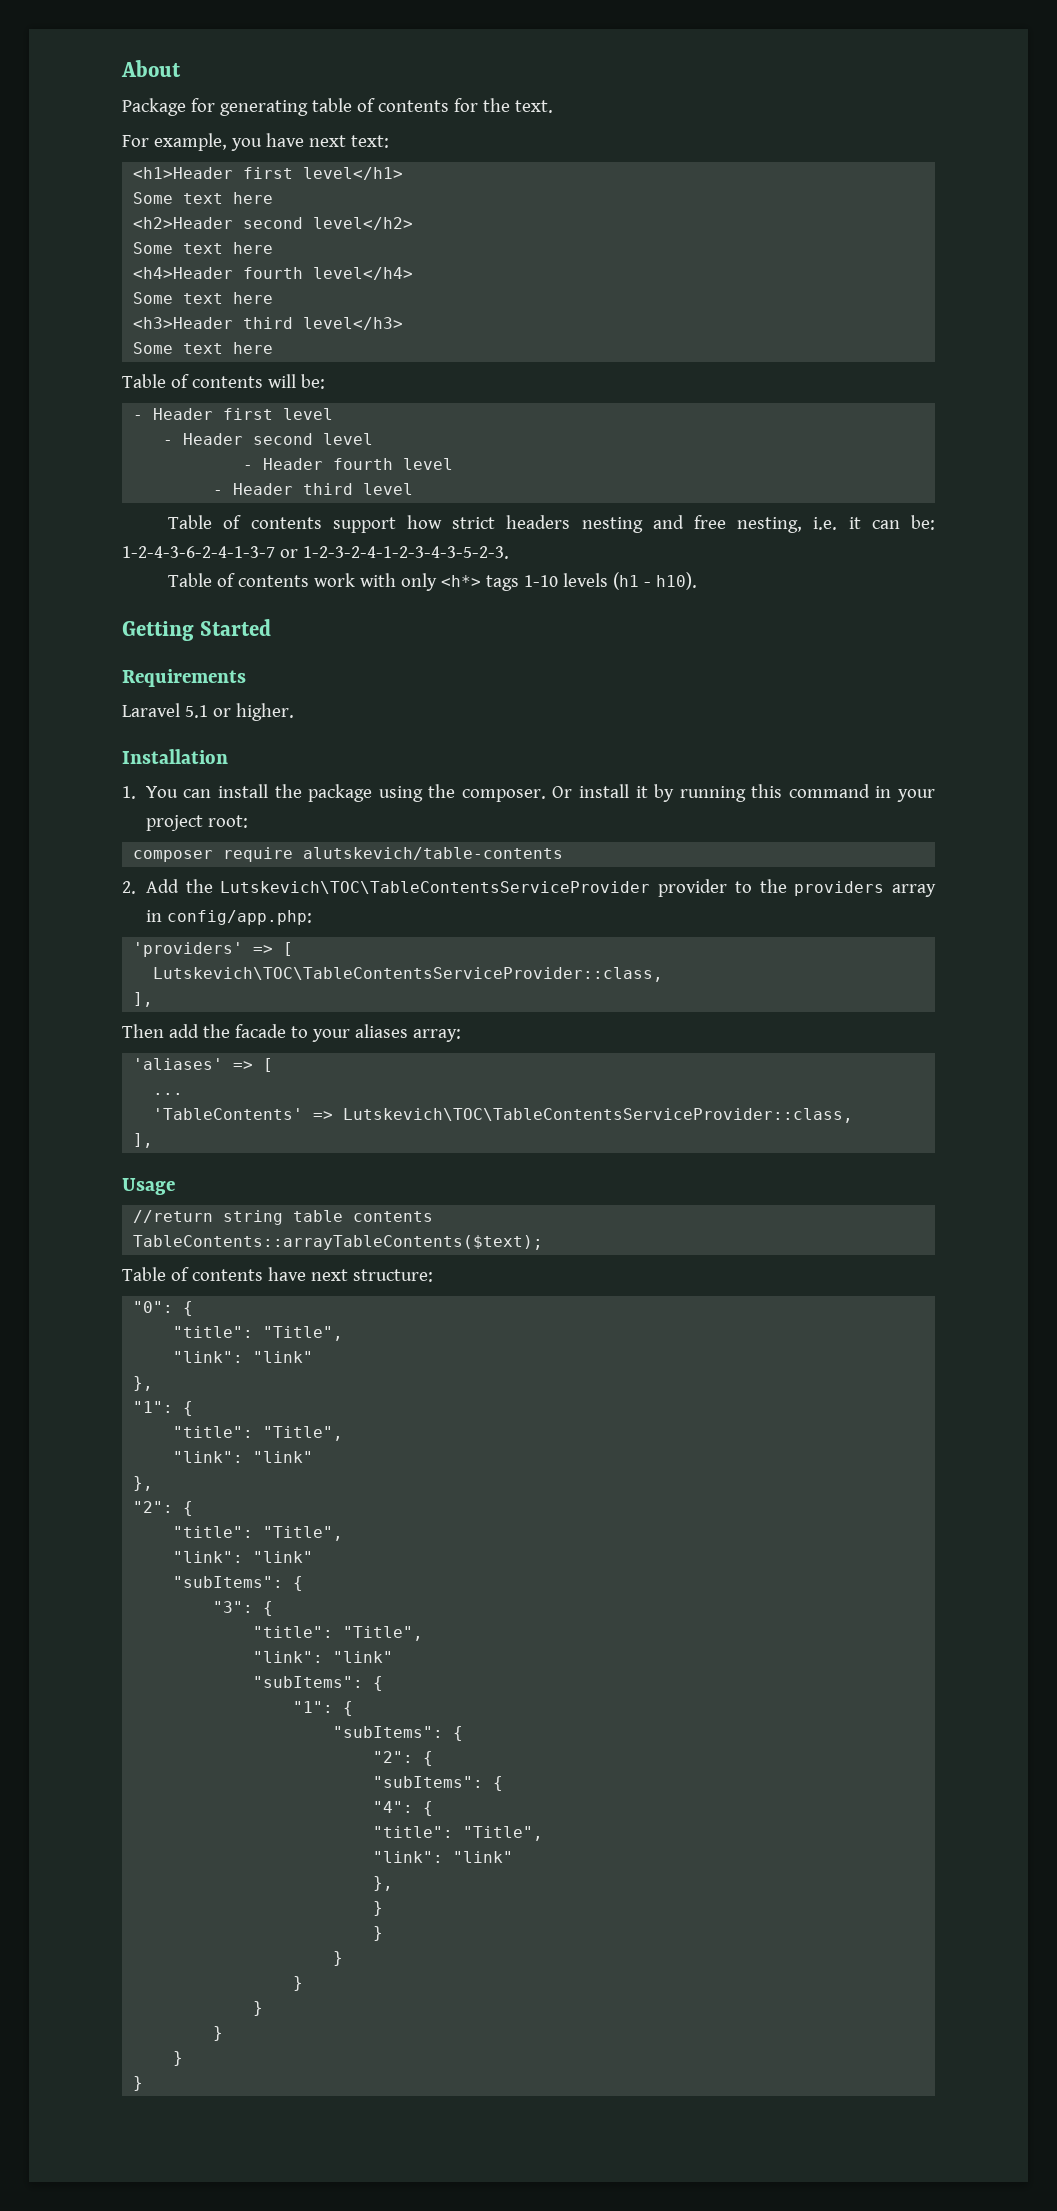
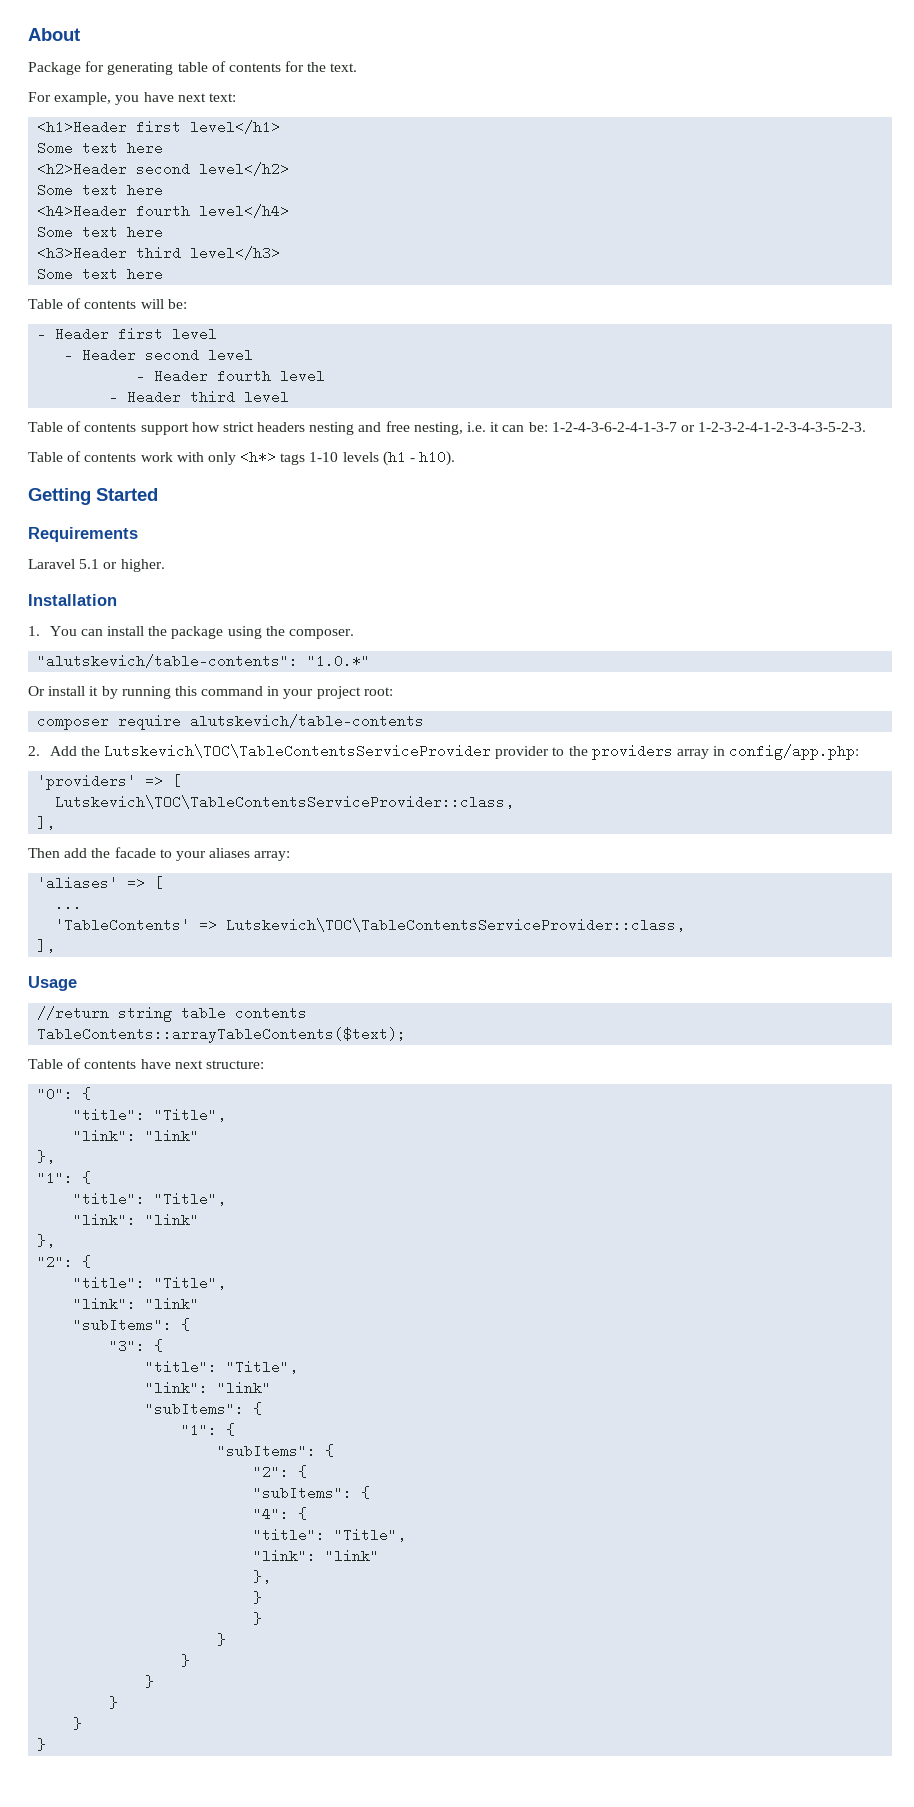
(546, 795) none -> [37,654,371,668] // "alutskevich/table-contents": "1.0.*" //

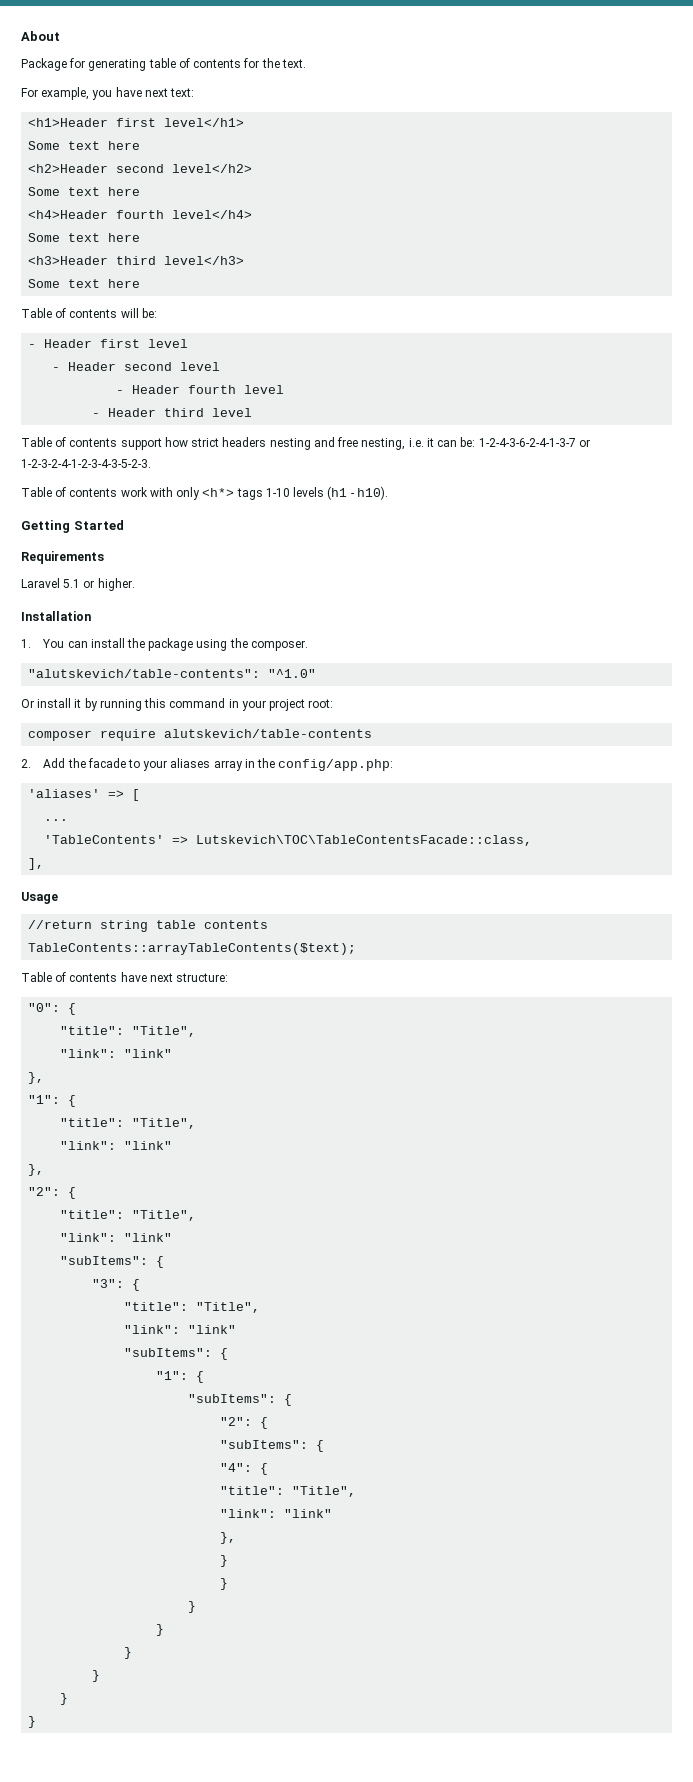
[307,654,371,668] "1.0.*" -> [268,669,317,678] "^1.0"
[103,744,860,760] [37,774,182,790] [55,795,515,809] [37,816,56,830] [28,847,291,861] Lutskevich\TOC\TableContentsServiceProvider provider to the providers array in config/app.php: // 'providers' => [ // Lutskevich\TOC\TableContentsServiceProvider::class, // ], // Then add the facade to your aliases array: -> [87,758,394,771] facade to your aliases array in the config/app.php:
[226,918,686,932] Lutskevich\TOC\TableContentsServiceProvider::class, -> [196,835,533,846] Lutskevich\TOC\TableContentsFacade::class,

